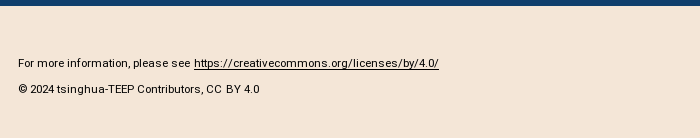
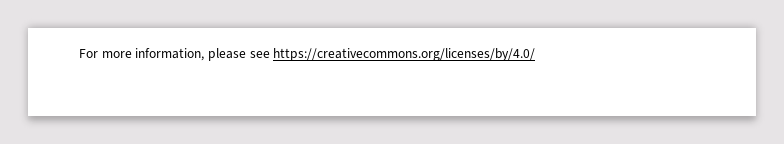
[18,84,259,95] // © 2024 tsinghua-TEEP Contributors, CC BY 4.0 -> (536, 54) none

